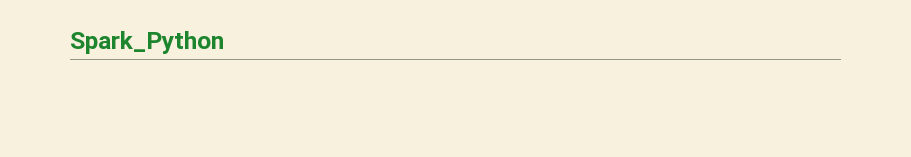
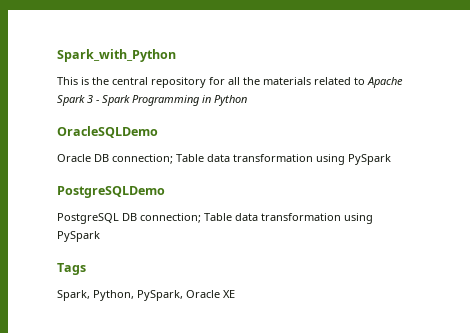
[70,31,224,54] Spark_Python -> [57,49,176,62] [57,77,403,88] [57,95,247,106] [57,126,158,138] [57,154,391,165] [57,186,165,198] [57,213,373,224] [57,231,100,242] [57,263,86,275] [57,290,235,301] Spark_with_Python // This is the central repository for all the materials related to Apache Spark 3 - Spark Programming in Python // OracleSQLDemo // Oracle DB connection; Table data transformation using PySpark // PostgreSQLDemo // PostgreSQL DB connection; Table data transformation using PySpark // Tags // Spark, Python, PySpark, Oracle XE

